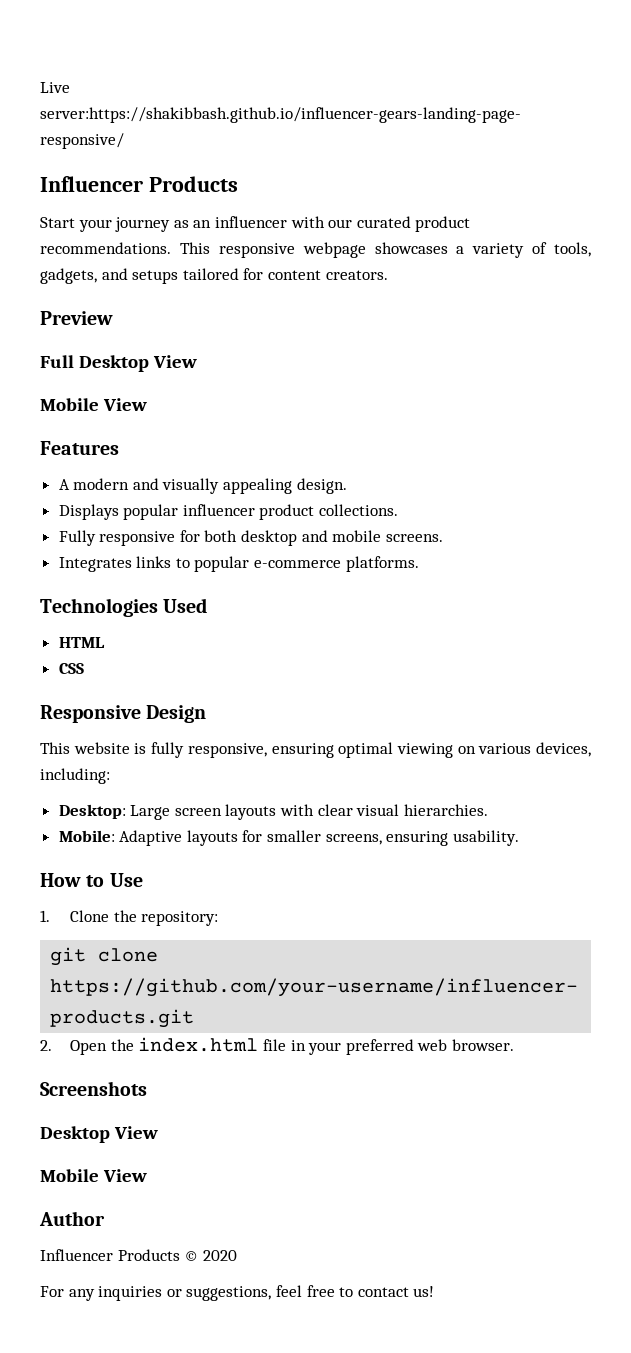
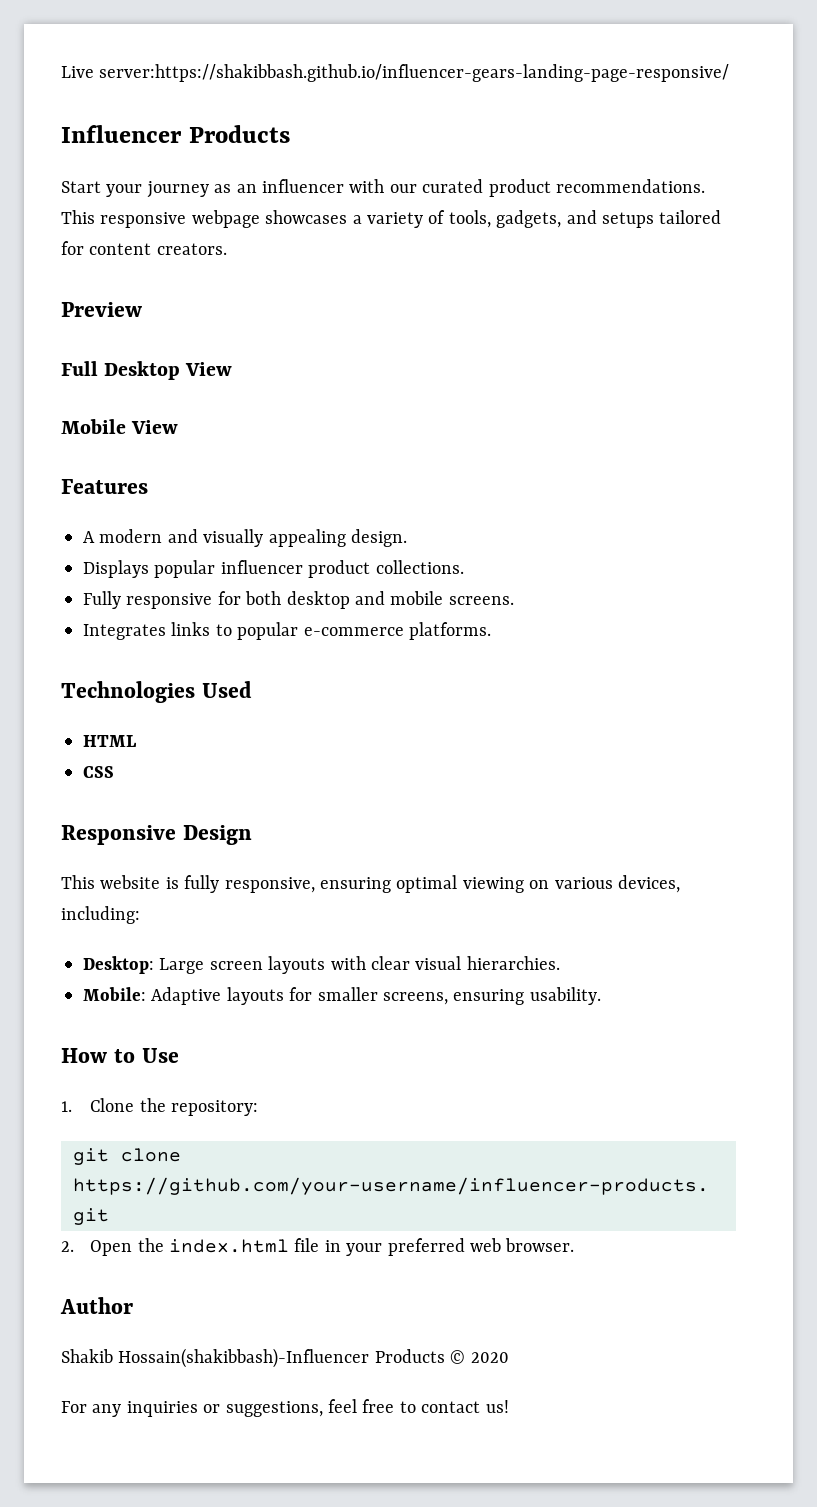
[40,1081,147,1096] [40,1126,158,1143] [40,1169,147,1182] // Screenshots // Desktop View // Mobile View -> (575, 1245) none
[40,1249,113,1261] Influencer -> [61,1348,370,1368] Shakib Hossain(shakibbash)-Influencer

